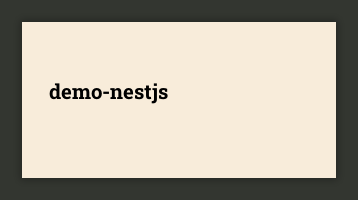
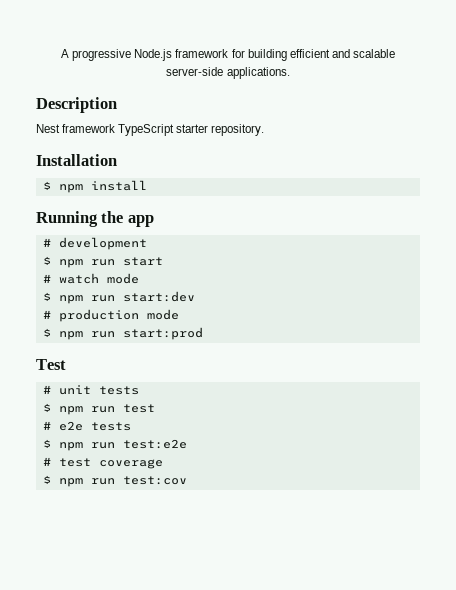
[49,83,168,104] demo-nestjs -> [61,49,395,61] [166,67,290,79] [36,97,117,113] [36,124,265,136] [36,154,117,166] [42,180,147,193] [36,211,154,227] [42,237,147,250] [42,256,163,268] [42,273,139,284] [42,291,195,304] [42,309,179,322] [42,327,203,340] [36,359,66,370] [42,385,139,395] [42,403,155,415] [42,421,131,431] [42,439,187,451] [42,457,163,469] [42,475,187,487] A progressive Node.js framework for building efficient and scalable server-side applications. // Description // Nest framework TypeScript starter repository. // Installation // $ npm install // Running the app // # development // $ npm run start // # watch mode // $ npm run start:dev // # production mode // $ npm run start:prod // Test // # unit tests // $ npm run test // # e2e tests // $ npm run test:e2e // # test coverage // $ npm run test:cov

